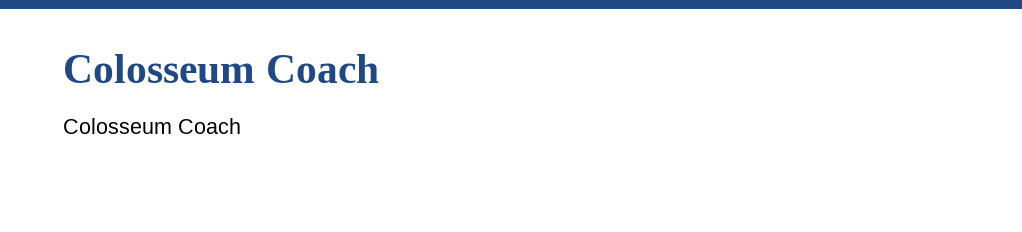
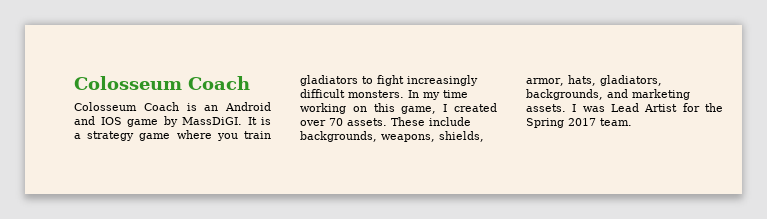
(241, 126) none -> [186,102,271,111] [74,116,271,127] [74,130,271,141] [300,75,478,86] [300,89,468,100] [300,103,497,114] [300,117,471,126] [300,131,484,142] [526,75,662,86] [526,89,690,100] [526,103,723,112] [526,118,632,128] is an Android and IOS game by MassDiGI. It is a strategy game where you train gladiators to fight increasingly difficult monsters. In my time working on this game, I created over 70 assets. These include backgrounds, weapons, shields, armor, hats, gladiators, backgrounds, and marketing assets. I was Lead Artist for the Spring 2017 team.

